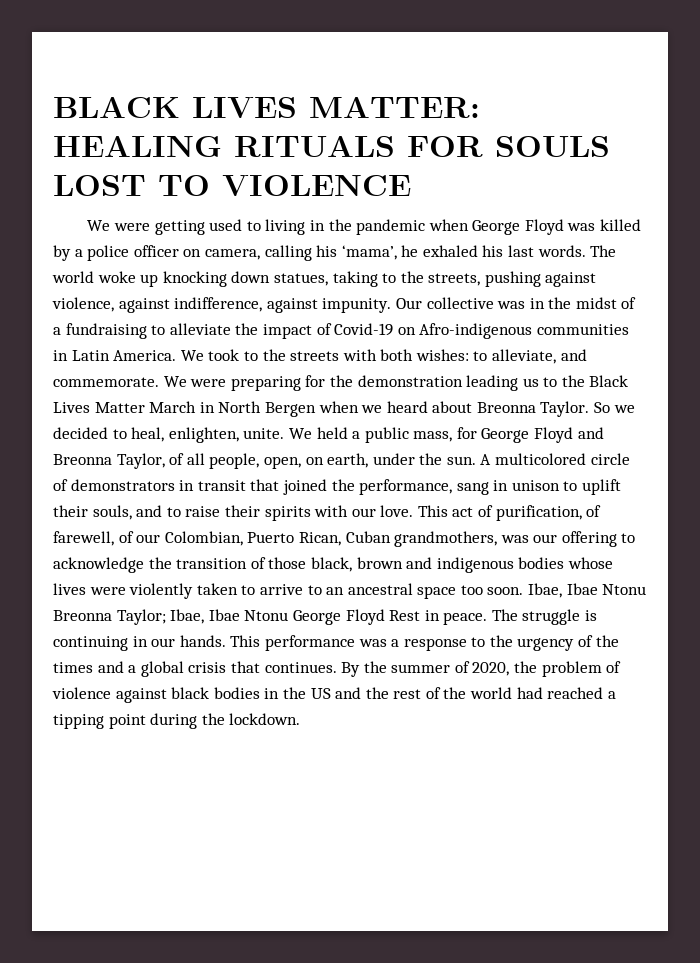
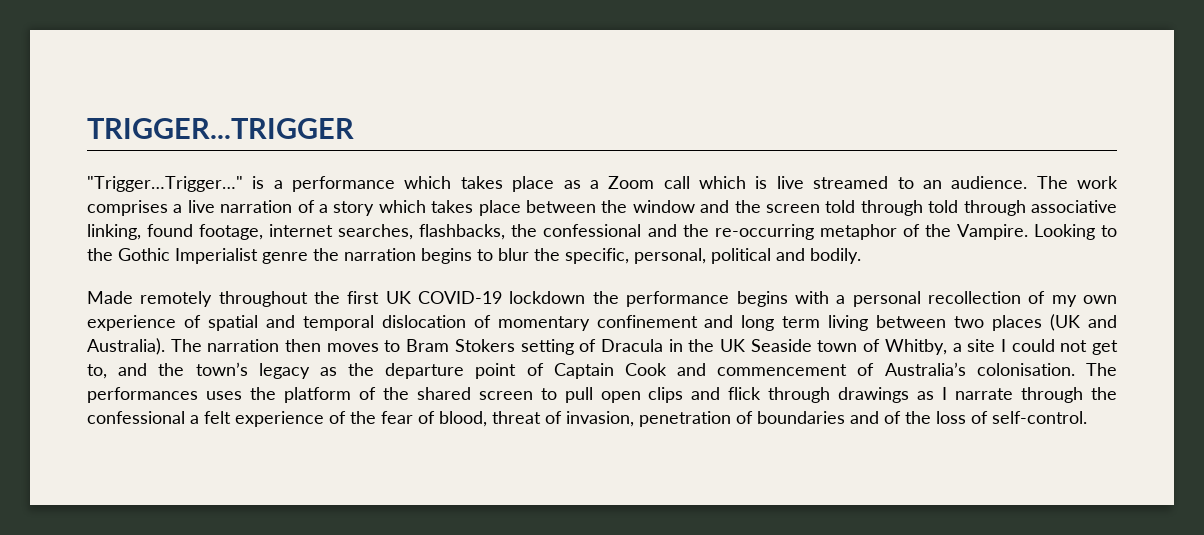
[53,97,480,118] [53,136,610,157] [53,175,411,196] [87,219,642,235] [53,245,617,261] [52,271,597,287] [52,297,637,313] [53,323,629,339] [53,349,587,364] [53,375,629,391] [53,401,635,417] [53,427,604,443] [53,453,630,469] [53,479,622,495] [53,505,602,521] [53,531,636,547] [53,557,613,573] [53,583,647,599] [53,609,598,625] [53,635,619,651] [53,661,622,677] [52,687,616,703] [53,713,301,729] BLACK LIVES MATTER: HEALING RITUALS FOR SOULS LOST TO VIOLENCE // We were getting used to living in the pandemic when George Floyd was killed by a police officer on camera, calling his ‘mama’, he exhaled his last words. The world woke up knocking down statues, taking to the streets, pushing against violence, against indifference, against impunity. Our collective was in the midst of a fundraising to alleviate the impact of Covid-19 on Afro-indigenous communities in Latin America. We took to the streets with both wishes: to alleviate, and commemorate. We were preparing for the demonstration leading us to the Black Lives Matter March in North Bergen when we heard about Breonna Taylor. So we decided to heal, enlighten, unite. We held a public mass, for George Floyd and Breonna Taylor, of all people, open, on earth, under the sun. A multicolored circle of demonstrators in transit that joined the performance, sang in unison to uplift their souls, and to raise their spirits with our love. This act of purification, of farewell, of our Colombian, Puerto Rican, Cuban grandmothers, was our offering to acknowledge the transition of those black, brown and indigenous bodies whose lives were violently taken to arrive to an ancestral space too soon. Ibae, Ibae Ntonu Breonna Taylor; Ibae, Ibae Ntonu George Floyd Rest in peace. The struggle is continuing in our hands. This performance was a response to the urgency of the times and a global crisis that continues. By the summer of 2020, the problem of violence against black bodies in the US and the rest of the world had reached a tipping point during the lockdown. -> [87,118,354,139] [87,176,1118,192] [87,200,1117,216] [87,224,1117,240] [87,248,861,264] [87,291,1118,307] [87,314,1118,331] [87,338,1118,355] [87,362,1117,379] [87,387,1118,403] [87,411,1087,427] TRIGGER...TRIGGER // "Trigger…Trigger…" is a performance which takes place as a Zoom call which is live streamed to an audience. The work comprises a live narration of a story which takes place between the window and the screen told through told through associative linking, found footage, internet searches, flashbacks, the confessional and the re-occurring metaphor of the Vampire. Looking to the Gothic Imperialist genre the narration begins to blur the specific, personal, political and bodily. // Made remotely throughout the first UK COVID-19 lockdown the performance begins with a personal recollection of my own experience of spatial and temporal dislocation of momentary confinement and long term living between two places (UK and Australia). The narration then moves to Bram Stokers setting of Dracula in the UK Seaside town of Whitby, a site I could not get to, and the town’s legacy as the departure point of Captain Cook and commencement of Australia’s colonisation. The performances uses the platform of the shared screen to pull open clips and flick through drawings as I narrate through the confessional a felt experience of the fear of blood, threat of invasion, penetration of boundaries and of the loss of self-control.

